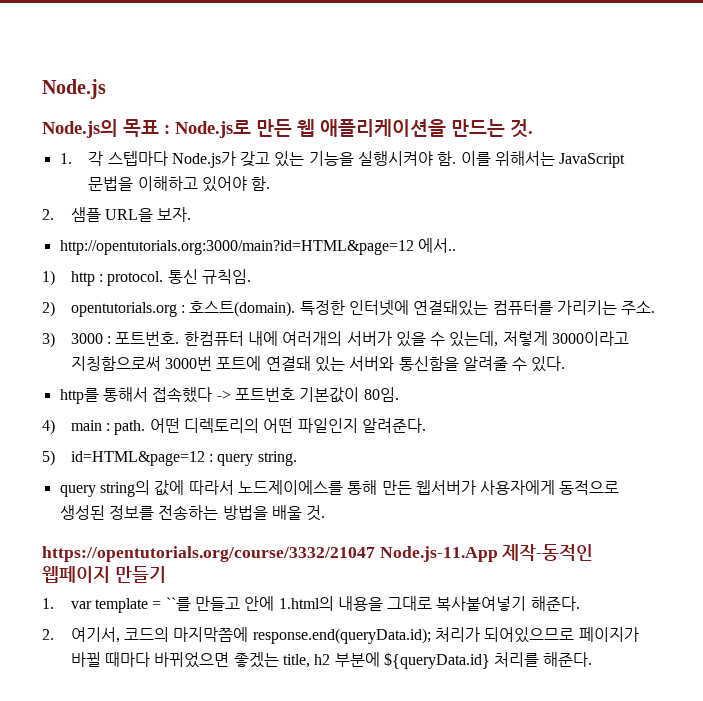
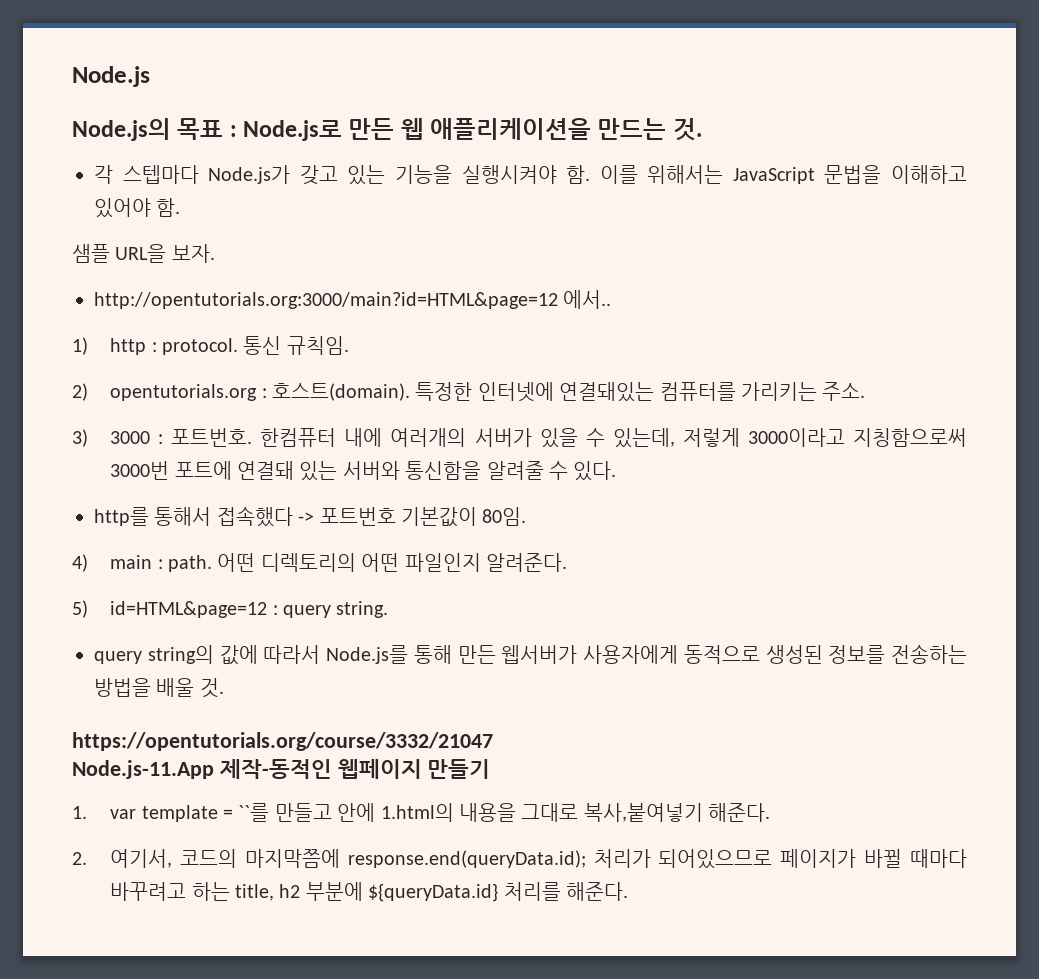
[59,153,72,164] 1. -> (702, 129) none
[42,209,54,220] 2. -> (181, 207) none
[237,480,343,495] 노드제이에스를 -> [326,645,408,664] Node.js를
(375, 554) none -> (493, 741) //
[436,596,527,611] 복사붙여넣기 -> [583,803,703,822] 복사,붙여넣기
[154,652,279,668] 바뀌었으면 좋겠는 -> [110,882,230,901] 바꾸려고 하는

